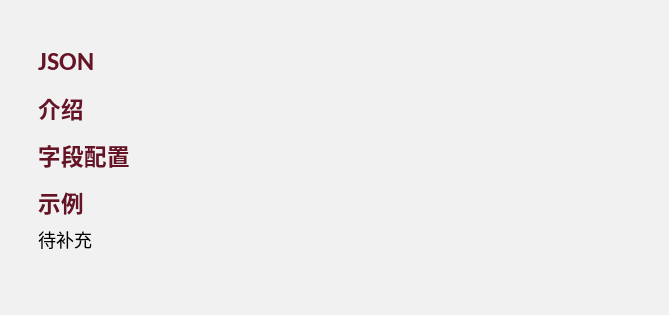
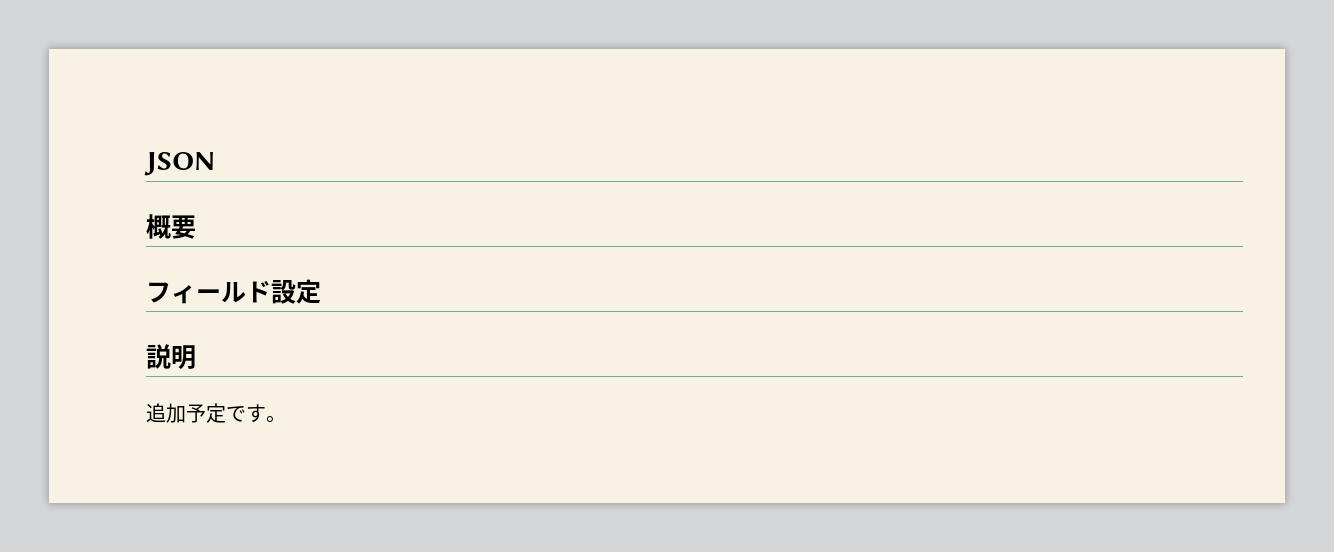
[38,98,84,121] [38,145,130,168] [38,192,84,215] [38,231,92,250] 介绍 // 字段配置 // 示例 // 待补充 -> [146,214,196,239] [146,279,321,304] [146,344,196,370] [146,403,286,423] 概要 // フィールド設定 // 説明 // 追加予定です。

